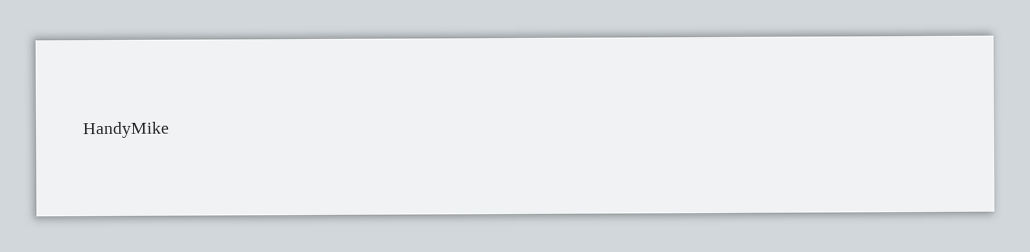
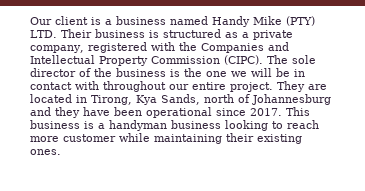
[82,121,170,139] HandyMike -> [30,16,315,27] [30,29,293,40] [30,42,289,53] [30,55,316,66] [30,68,305,77] [30,81,327,92] [30,94,331,105] [30,107,310,118] [30,120,319,131] [30,133,302,144] [30,149,61,155] Our client is a business named Handy Mike (PTY) LTD. Their business is structured as a private company, registered with the Companies and Intellectual Property Commission (CIPC). The sole director of the business is the one we will be in contact with throughout our entire project. They are located in Tirong, Kya Sands, north of Johannesburg and they have been operational since 2017. This business is a handyman business looking to reach more customer while maintaining their existing ones.

